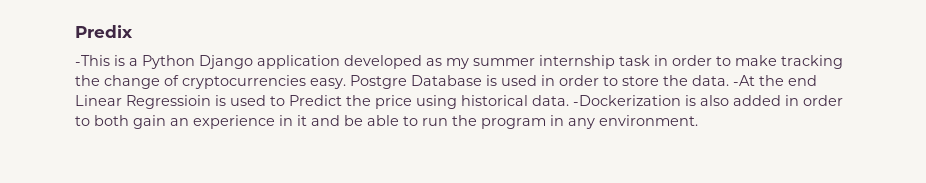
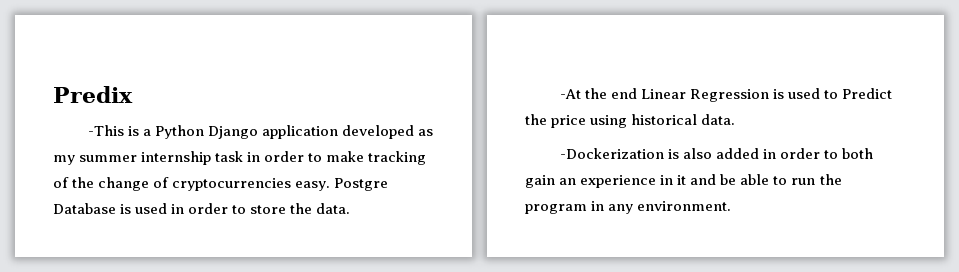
(843, 62) none -> [53,177,69,188] of
(729, 80) none -> (351, 208) //
[126,95,211,109] Regressioin -> [689,89,769,102] Regression
(569, 100) none -> (736, 119) //

